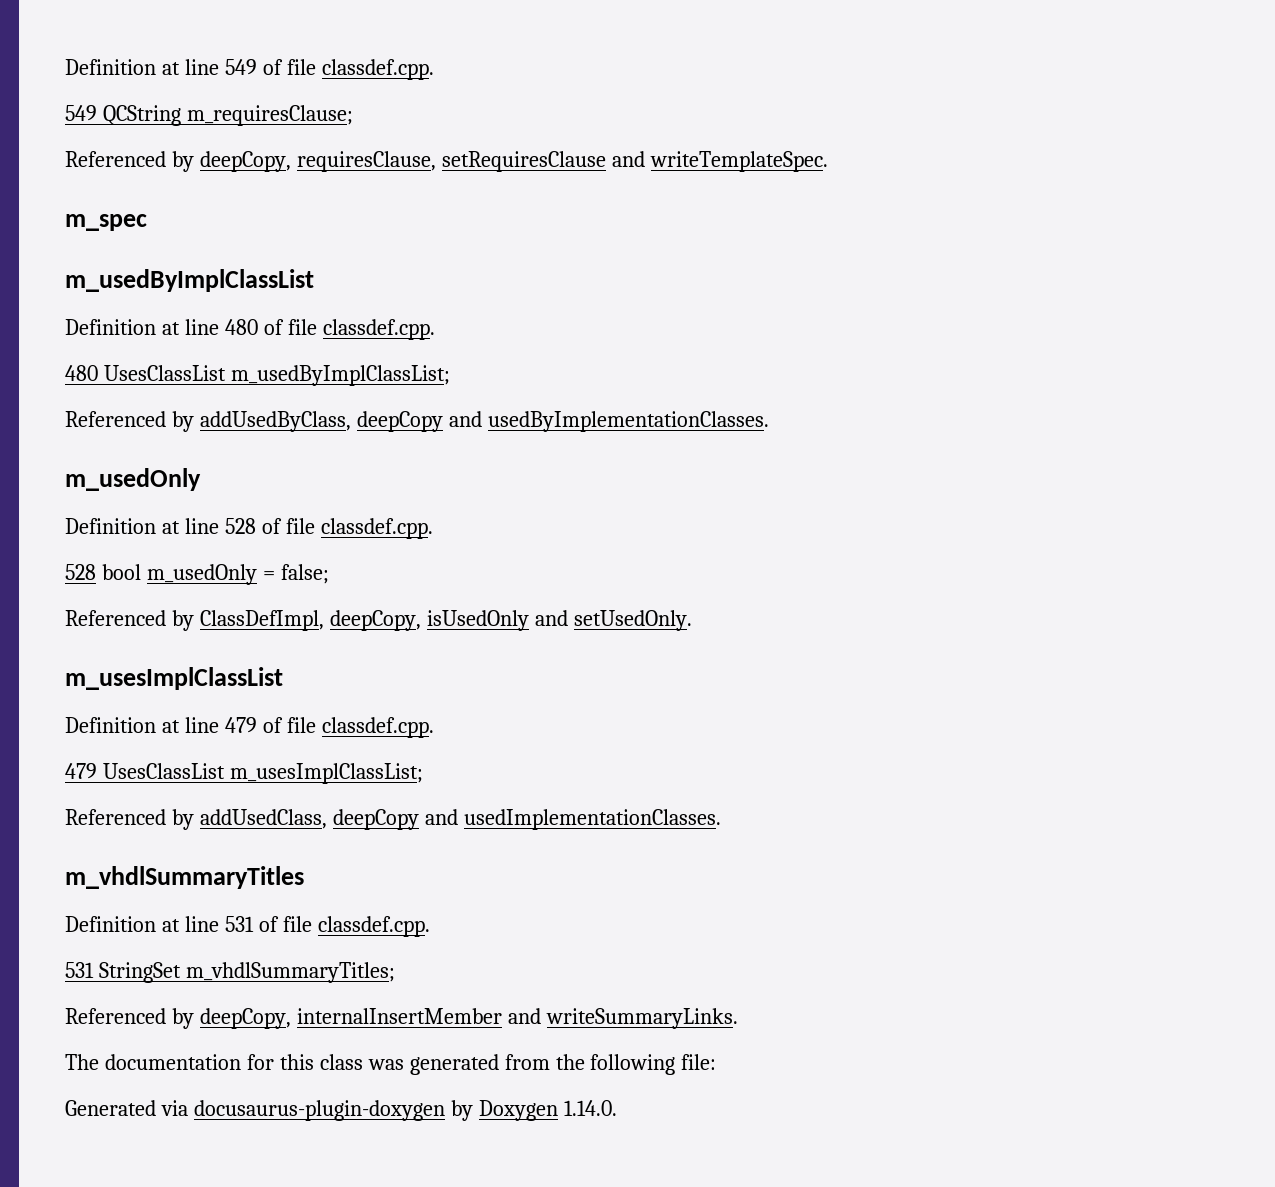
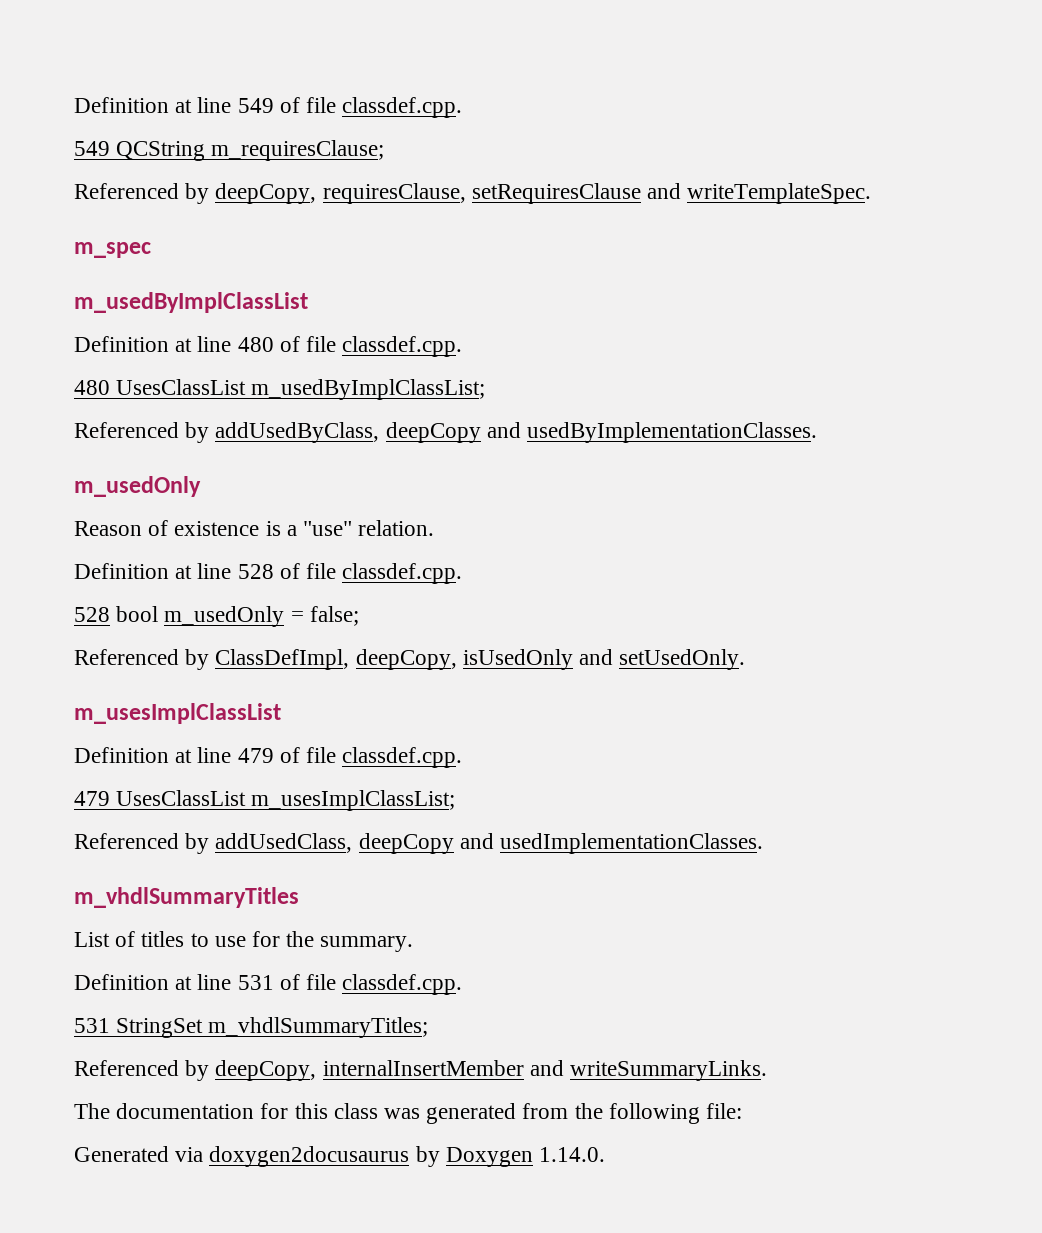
(201, 479) none -> [74,520,435,536] // Reason of existence is a "use" relation.
(304, 877) none -> [74,931,414,952] // List of titles to use for the summary.
[193,1100,445,1121] docusaurus-plugin-doxygen -> [209,1146,410,1167] doxygen2docusaurus

